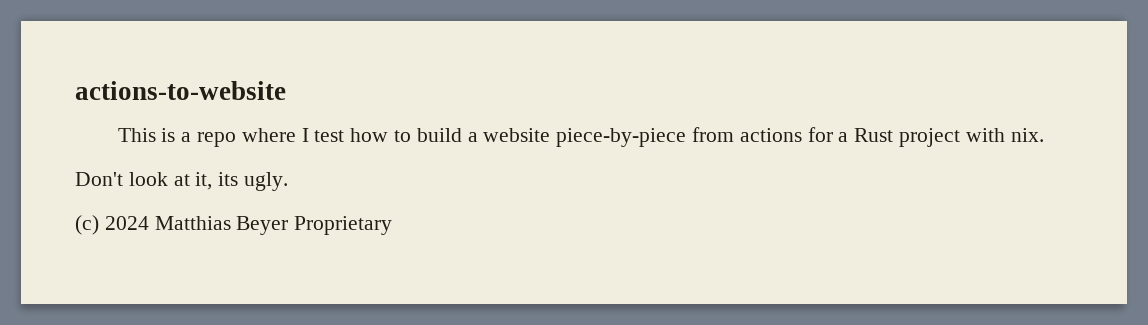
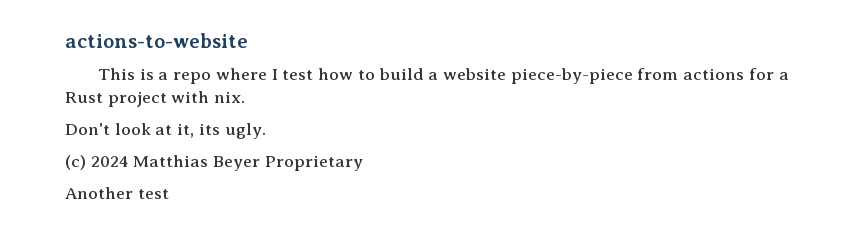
(393, 225) none -> [65,187,169,199] // Another test

